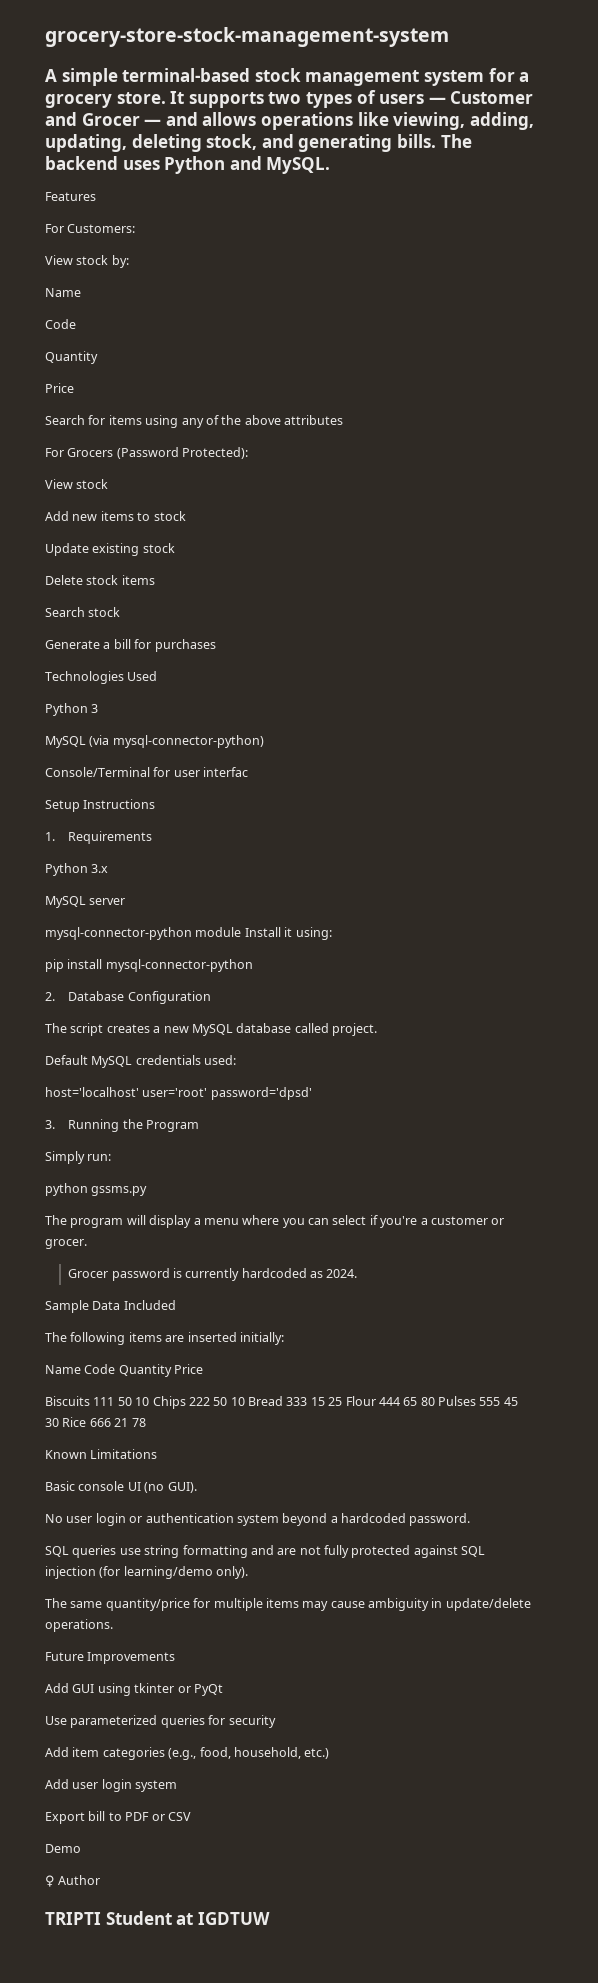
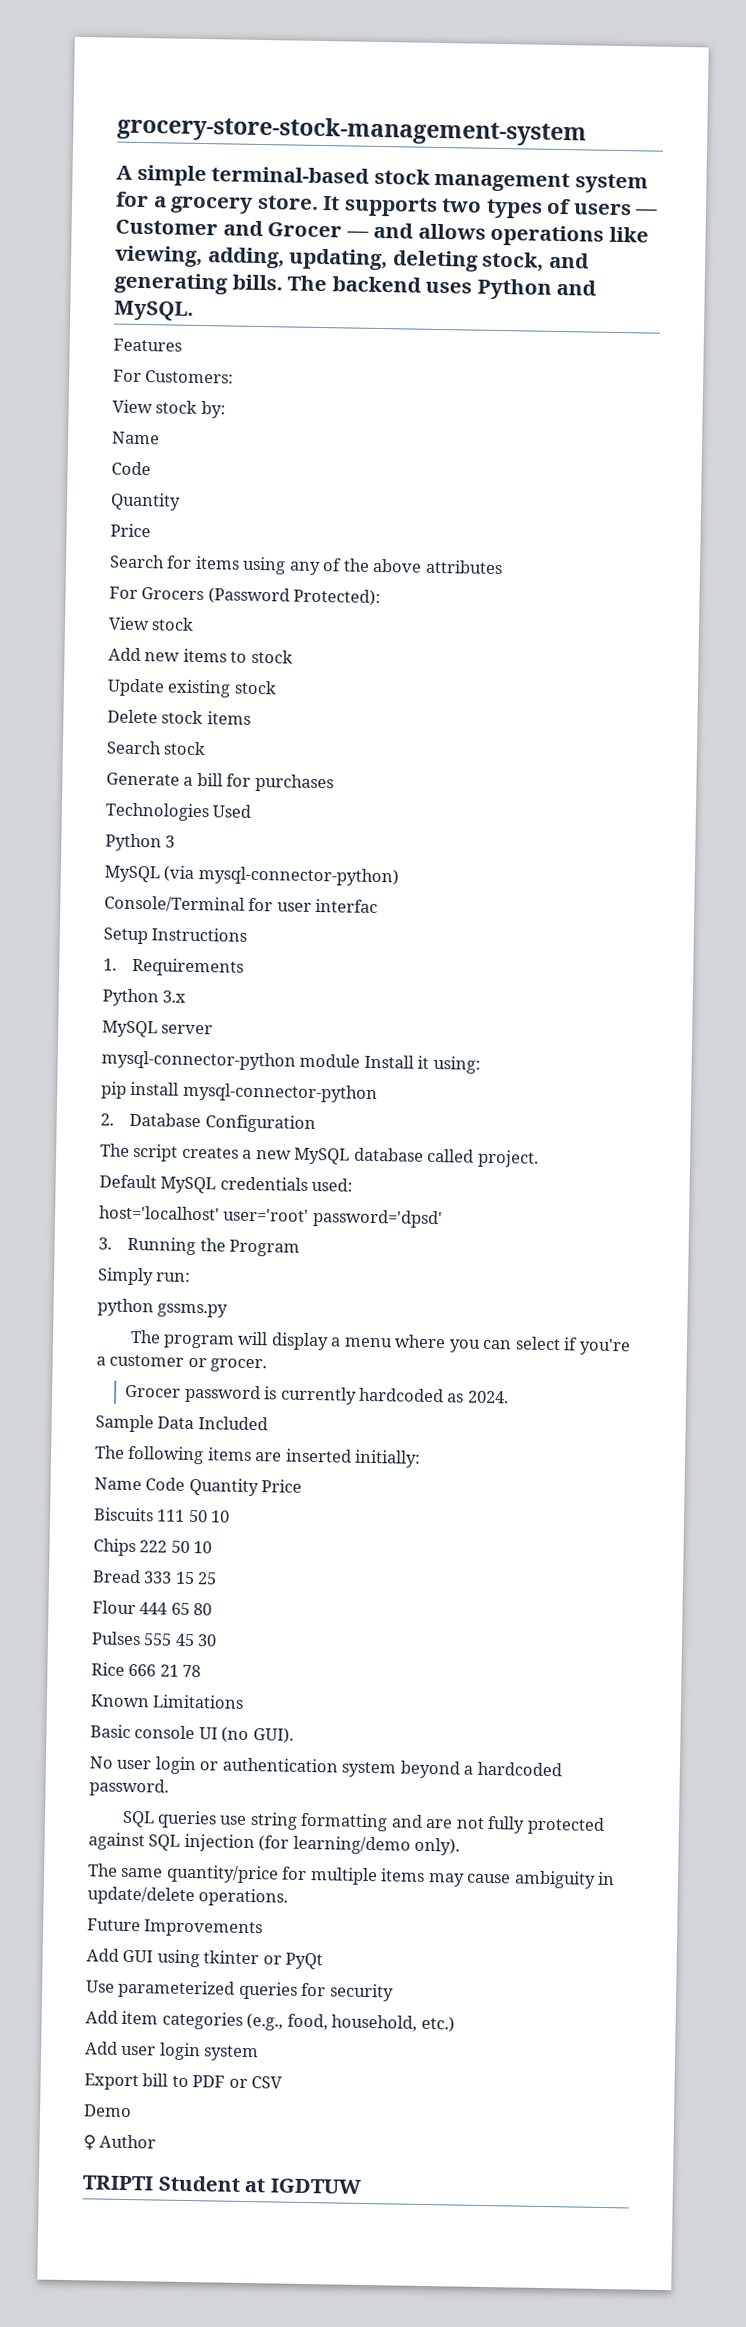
(150, 1401) none -> (231, 1516) //
(245, 1401) none -> (213, 1547) //
(343, 1401) none -> (218, 1578) //
(435, 1401) none -> (213, 1609) //
(59, 1422) none -> (218, 1640) //

